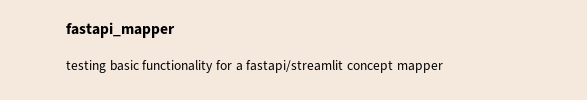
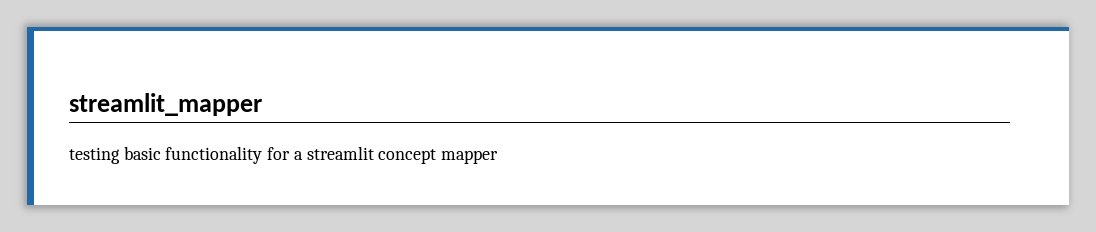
[66,22,175,38] fastapi_mapper -> [69,93,262,116] streamlit_mapper
[246,60,344,73] fastapi/streamlit -> [306,146,374,160] streamlit

